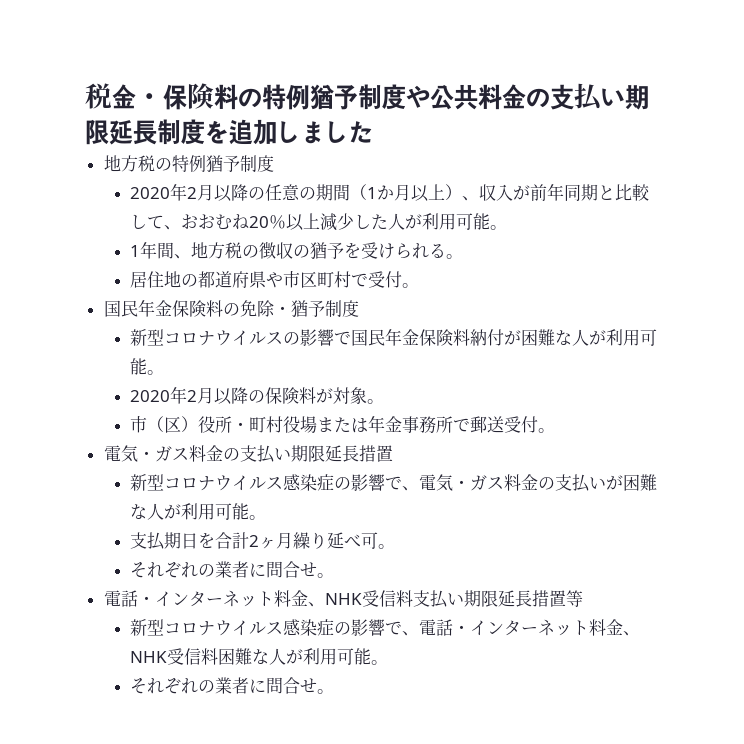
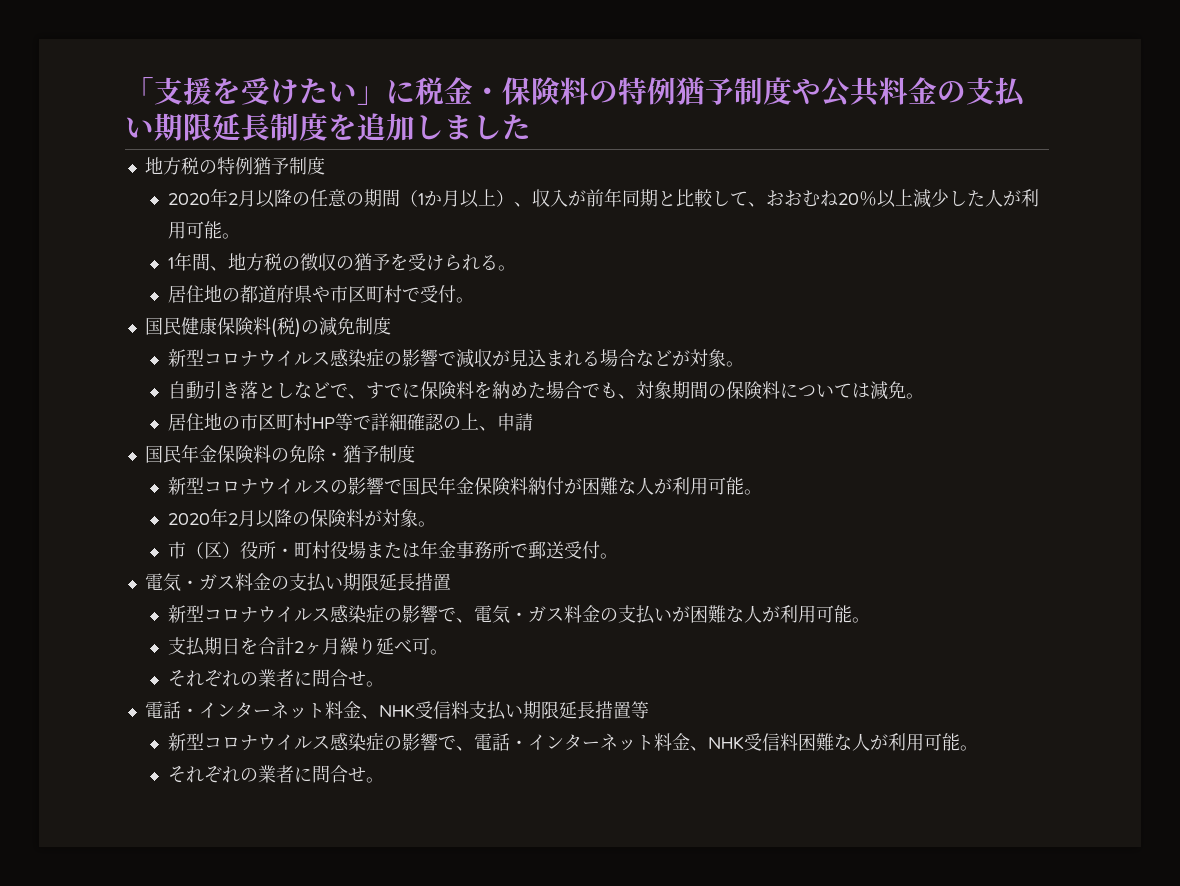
(85, 96) none -> [125,77,415,105] 「支援を受けたい」に
(420, 285) none -> [144,317,391,338] [167,349,744,368] [167,381,924,400] [167,413,533,431] // 国民健康保険料(税)の減免制度 // 新型コロナウイルス感染症の影響で減収が見込まれる場合などが対象。 // 自動引き落としなどで、すでに保険料を納めた場合でも、対象期間の保険料については減免。 // 居住地の市区町村HP等で詳細確認の上、申請

